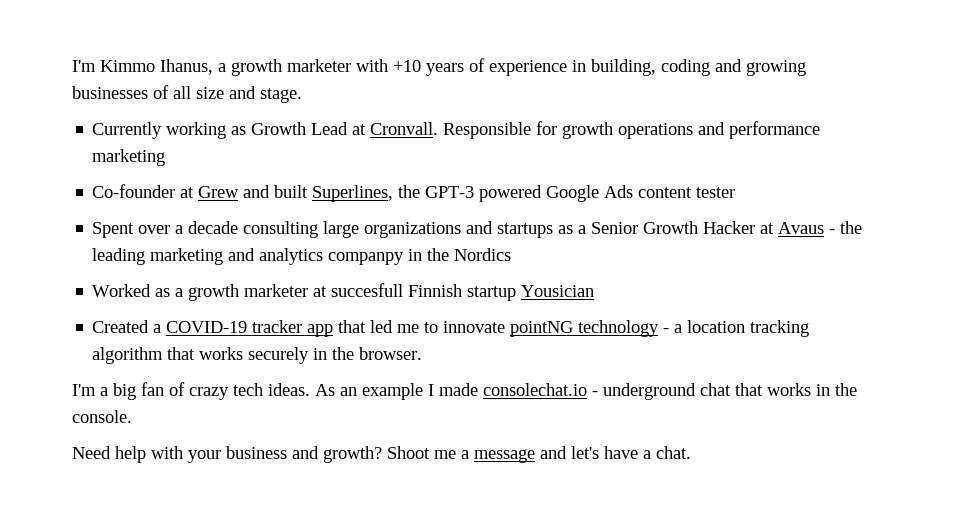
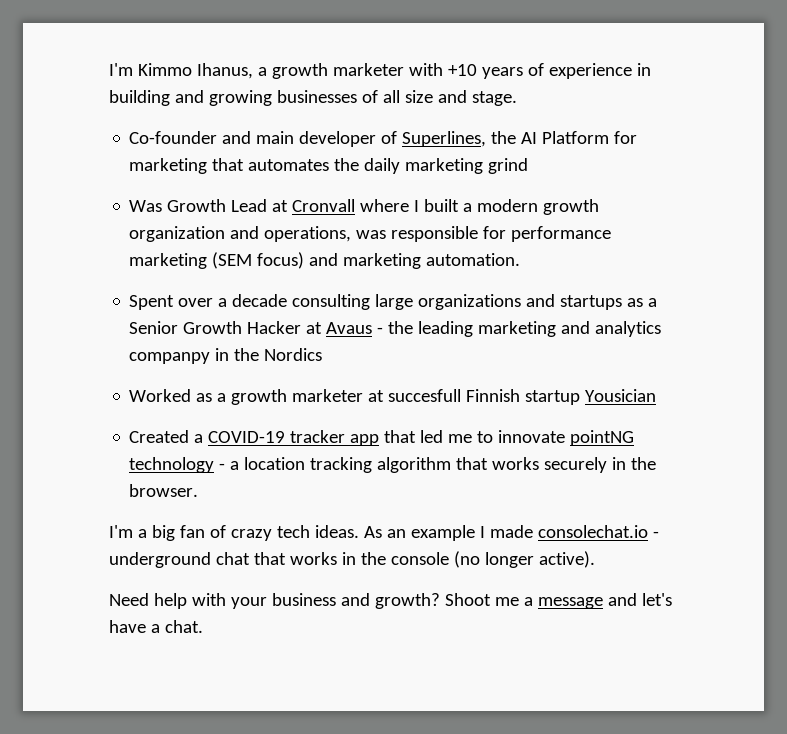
[591,59,710,76] building, coding -> [109,90,170,106] building
[92,121,821,139] [92,149,166,166] [92,184,736,202] Currently working as Growth Lead at Cronvall. Responsible for growth operations and performance marketing // Co-founder at Grew and built Superlines, the GPT-3 powered Google Ads content tester -> [129,131,638,147] [129,158,529,174] [129,199,600,215] [129,226,612,242] [129,252,521,269] Co-founder and main developer of Superlines, the AI Platform for marketing that automates the daily marketing grind // Was Growth Lead at Cronvall where I built a modern growth organization and operations, was responsible for performance marketing (SEM focus) and marketing automation.
[72,410,132,423] console. -> [390,551,595,568] console (no longer active).

